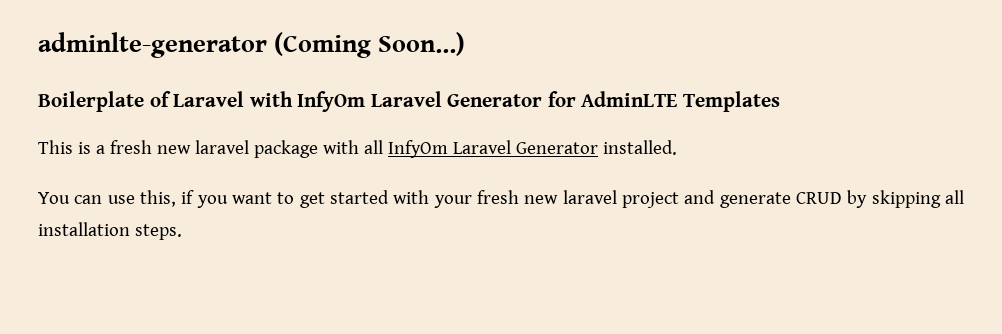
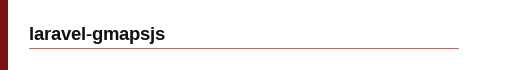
[38,32,466,58] [38,91,780,112] [38,140,677,158] [38,190,965,208] [38,222,182,240] adminlte-generator (Coming Soon...) // Boilerplate of Laravel with InfyOm Laravel Generator for AdminLTE Templates // This is a fresh new laravel package with all InfyOm Laravel Generator installed. // You can use this, if you want to get started with your fresh new laravel project and generate CRUD by skipping all installation steps. -> [29,27,165,44] laravel-gmapsjs

